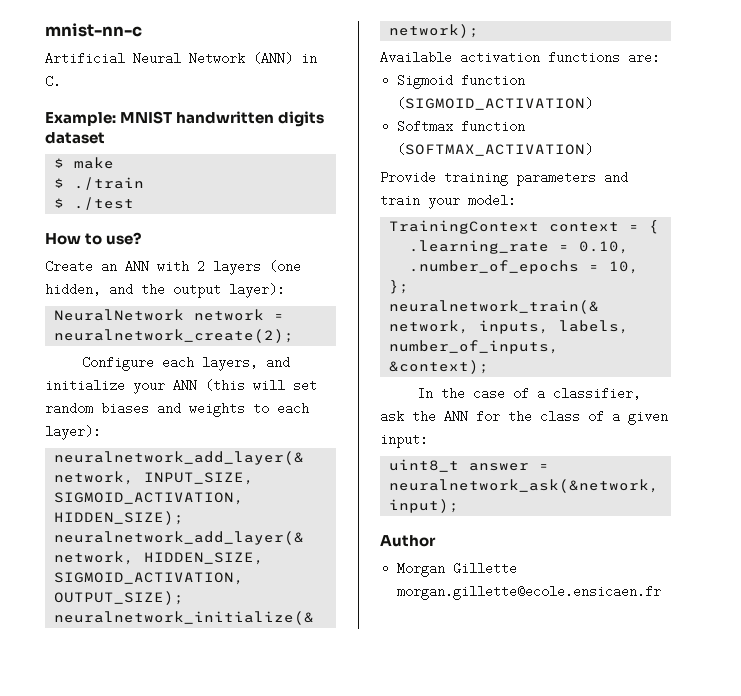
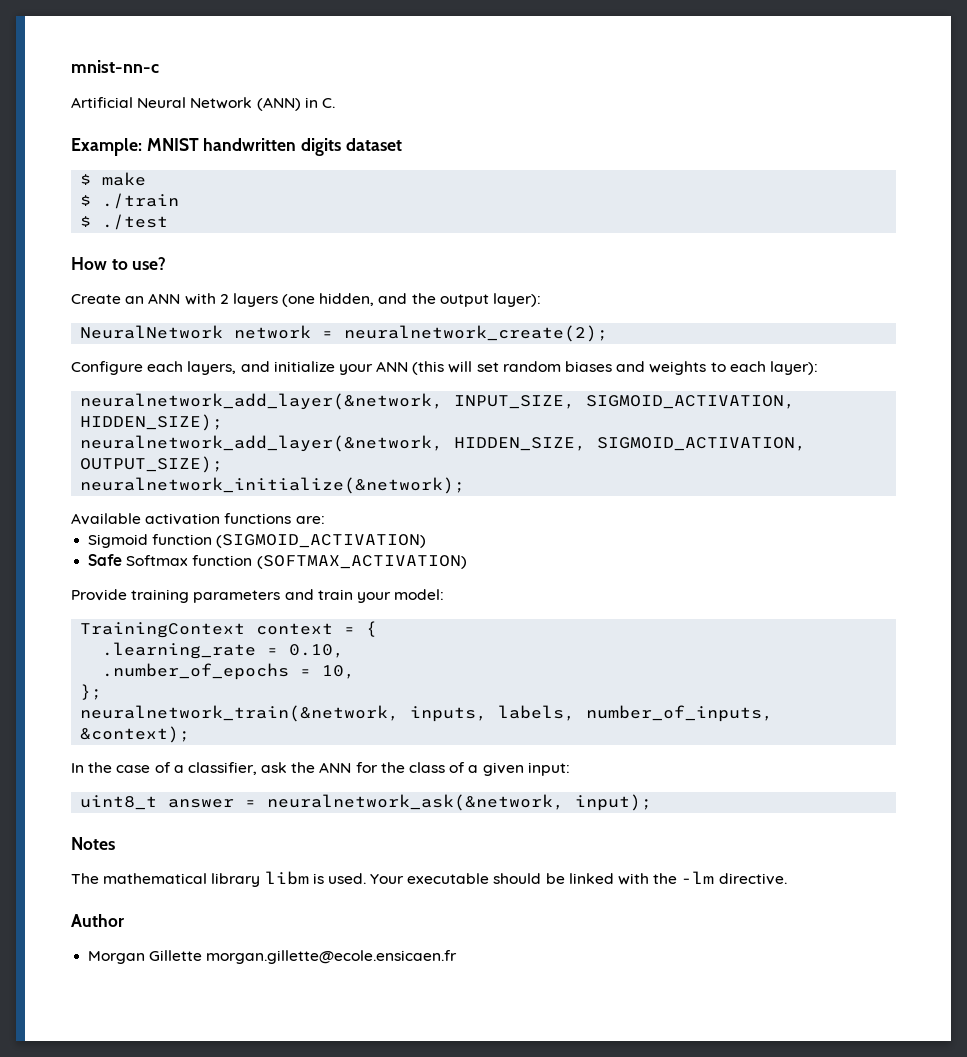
(594, 103) none -> [88,554,123,566] Safe
(460, 506) none -> [71,837,115,850] [71,871,787,887] // Notes // The mathematical library libm is used. Your executable should be linked with the -lm directive.

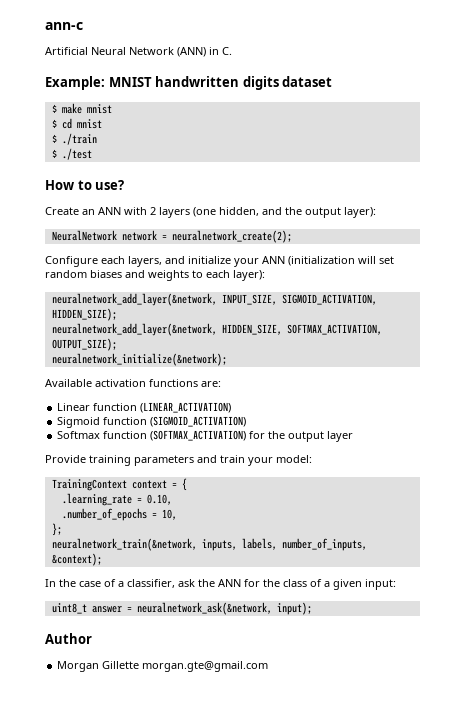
[71,60,159,73] mnist-nn-c -> [45,22,83,30] ann-c
(147, 179) none -> [86,104,112,114] [51,118,102,129] mnist // $ cd mnist
[412,361,445,375] (this -> [288,256,355,266] (initialization
[597,437,807,451] SIGMOID_ACTIVATION, -> [286,324,382,335] SOFTMAX_ACTIVATION,
(325, 520) none -> [57,402,232,413] // Linear function (LINEAR_ACTIVATION)
[88,554,123,566] Safe -> (247, 421) none
(467, 562) none -> [249,431,354,442] for the output layer
[71,837,115,850] [71,871,787,887] // Notes // The mathematical library libm is used. Your executable should be linked with the -lm directive. -> (312, 608) none
[206,950,458,964] morgan.gillette@ecole.ensicaen.fr -> [142,661,269,672] morgan.gte@gmail.com

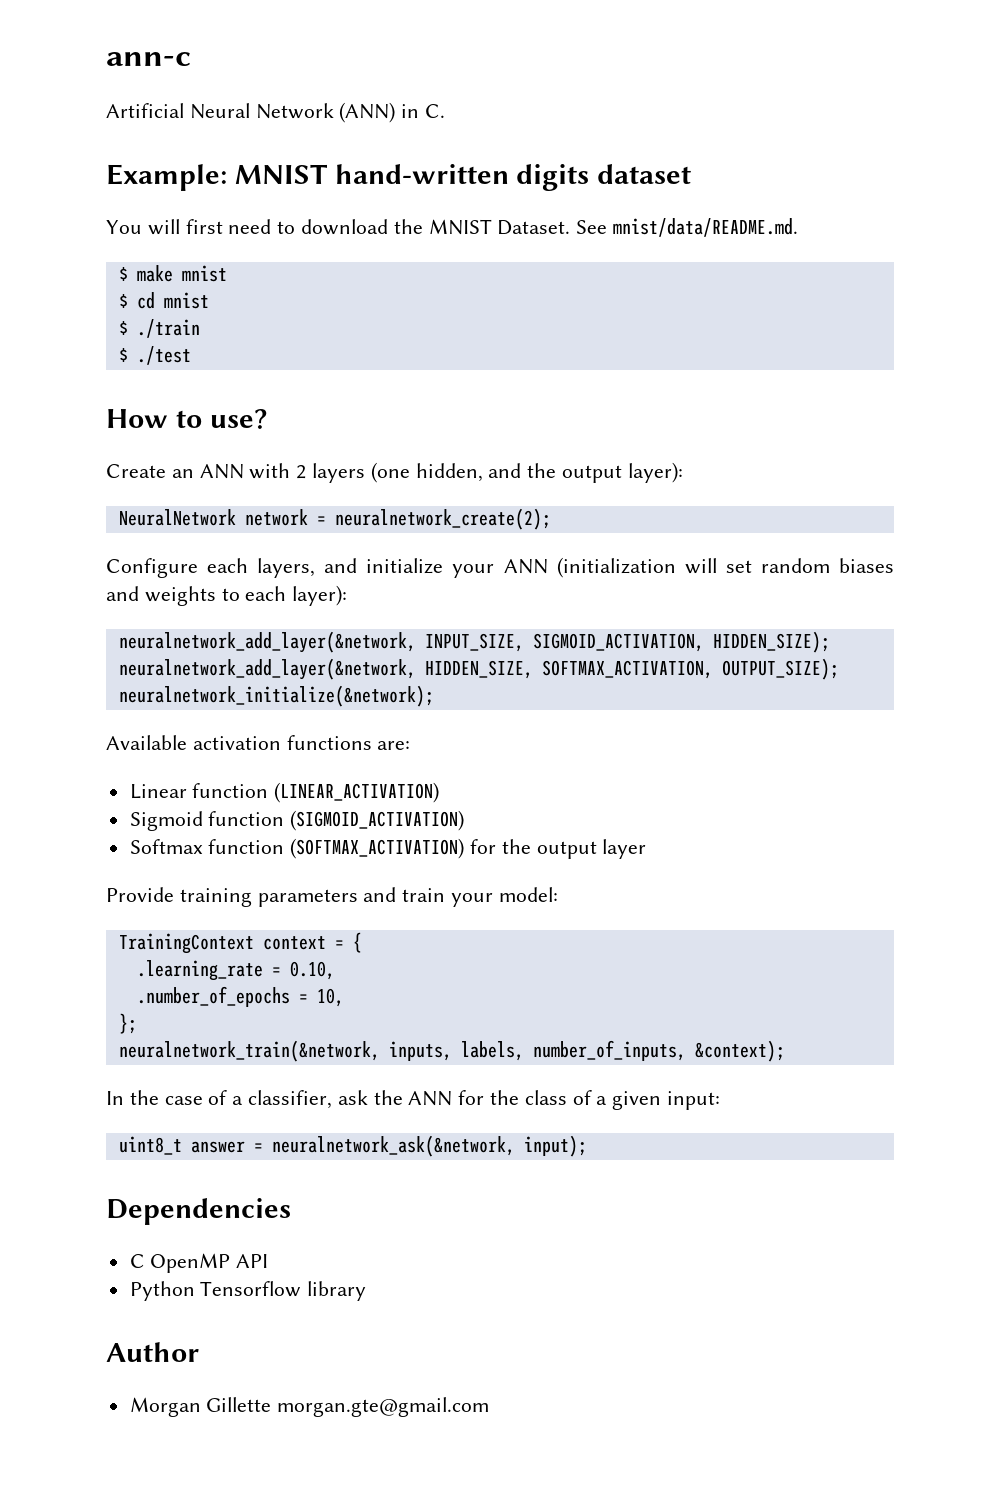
[155,76,240,87] handwritten -> [334,164,509,184] hand-written
(333, 81) none -> [106,218,799,237] // You will first need to download the MNIST Dataset. See mnist/data/README.md.
(312, 608) none -> [106,1198,291,1225] [129,1253,269,1273] [129,1281,367,1301] // Dependencies // C OpenMP API // Python Tensorflow library

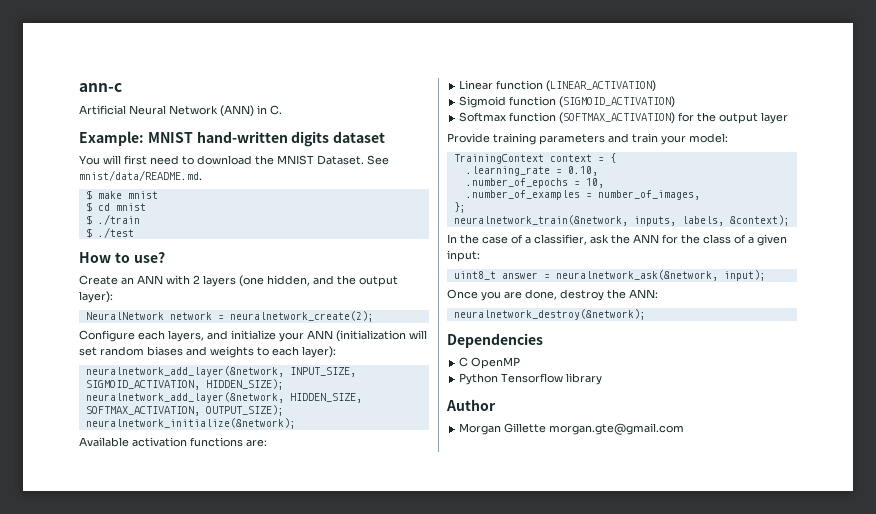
(344, 997) none -> [465,190,700,200] // .number_of_examples = number_of_images,
[532,1040,686,1061] number_of_inputs, -> (724, 221) none
(587, 1146) none -> [447,289,658,301] [453,309,646,320] // Once you are done, destroy the ANN: // neuralnetwork_destroy(&network);
[236,1254,269,1268] API -> (521, 363) none

